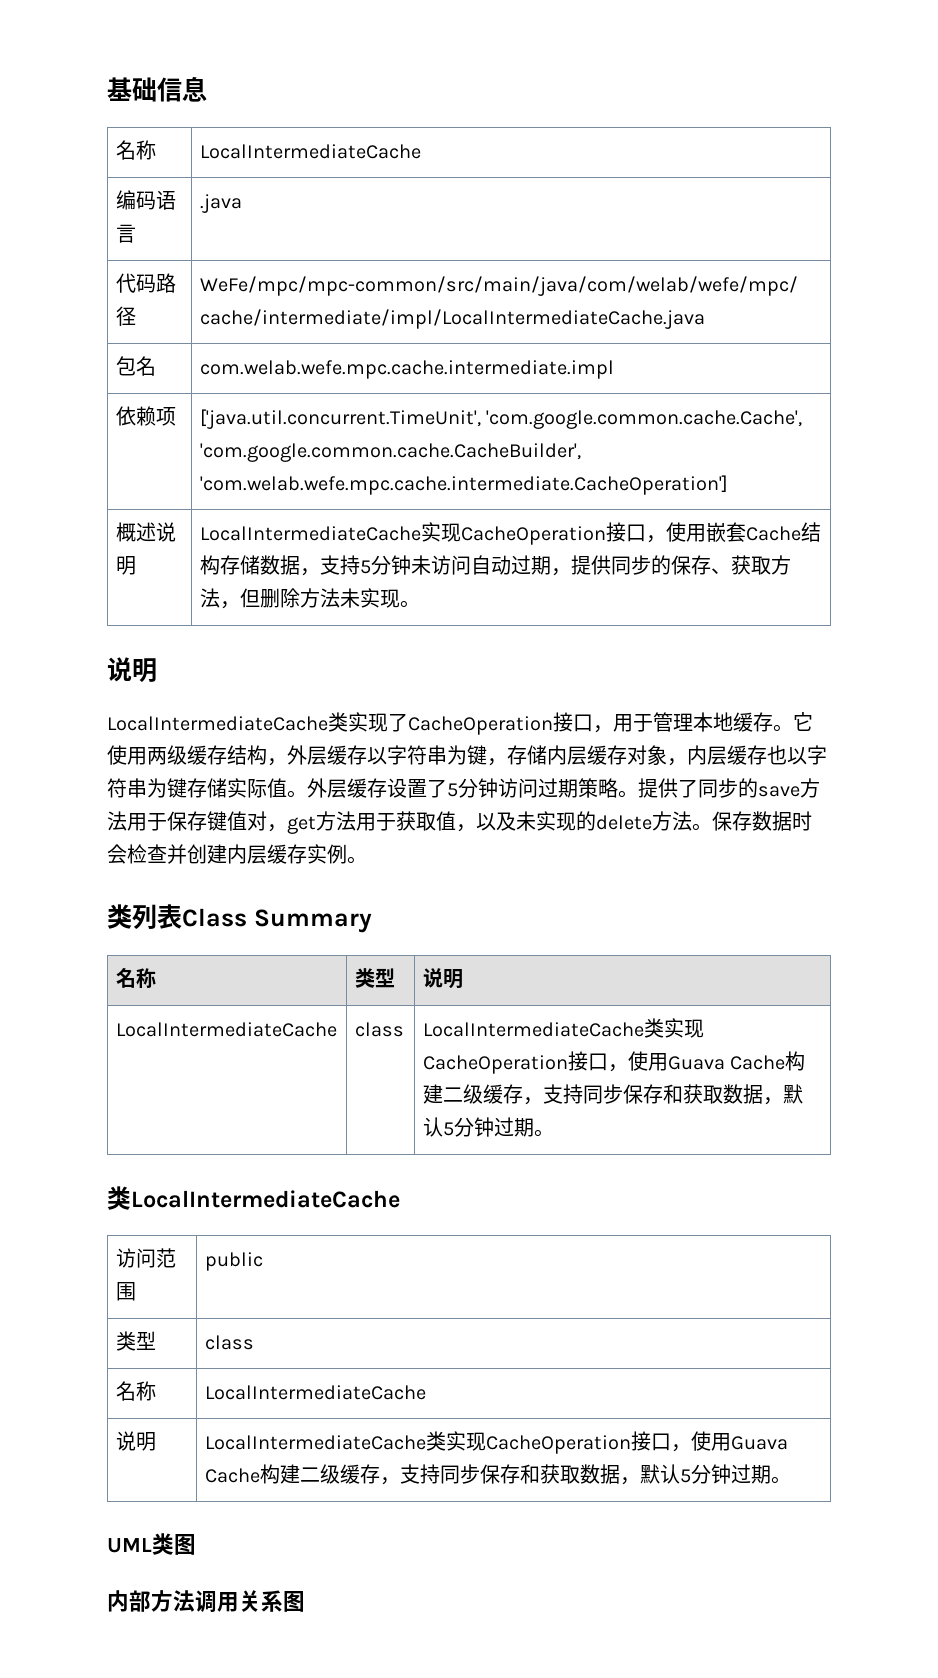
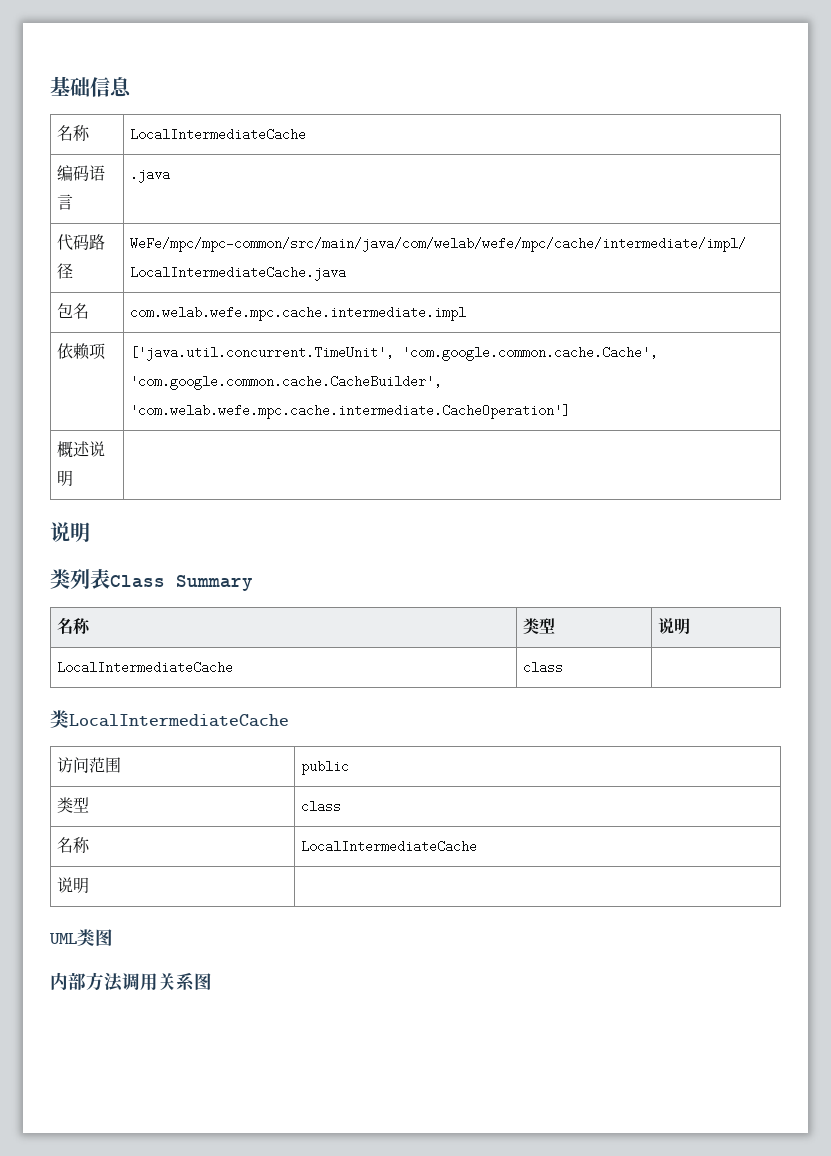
[199,522,821,545] [199,555,791,576] [199,588,420,609] [107,657,157,683] [107,712,813,735] [107,745,827,766] [107,778,820,798] [107,811,812,834] [107,844,367,864] LocalIntermediateCache实现CacheOperation接口，使用嵌套Cache结构存储数据，支持5分钟未访问自动过期，提供同步的保存、获取方法，但删除方法未实现。 // 说明 // LocalIntermediateCache类实现了CacheOperation接口，用于管理本地缓存。它使用两级缓存结构，外层缓存以字符串为键，存储内层缓存对象，内层缓存也以字符串为键存储实际值。外层缓存设置了5分钟访问过期策略。提供了同步的save方法用于保存键值对，get方法用于获取值，以及未实现的delete方法。保存数据时会检查并创建内层缓存实例。 -> [50,522,90,542] // 说明
[422,1018,704,1038] [422,1051,806,1074] [422,1084,803,1105] [422,1117,554,1137] LocalIntermediateCache类实现CacheOperation接口，使用Guava Cache构建二级缓存，支持同步保存和获取数据，默认5分钟过期。 -> (564, 667) none
[204,1431,788,1454] [204,1464,791,1485] LocalIntermediateCache类实现CacheOperation接口，使用Guava Cache构建二级缓存，支持同步保存和获取数据，默认5分钟过期。 -> (90, 885) none

